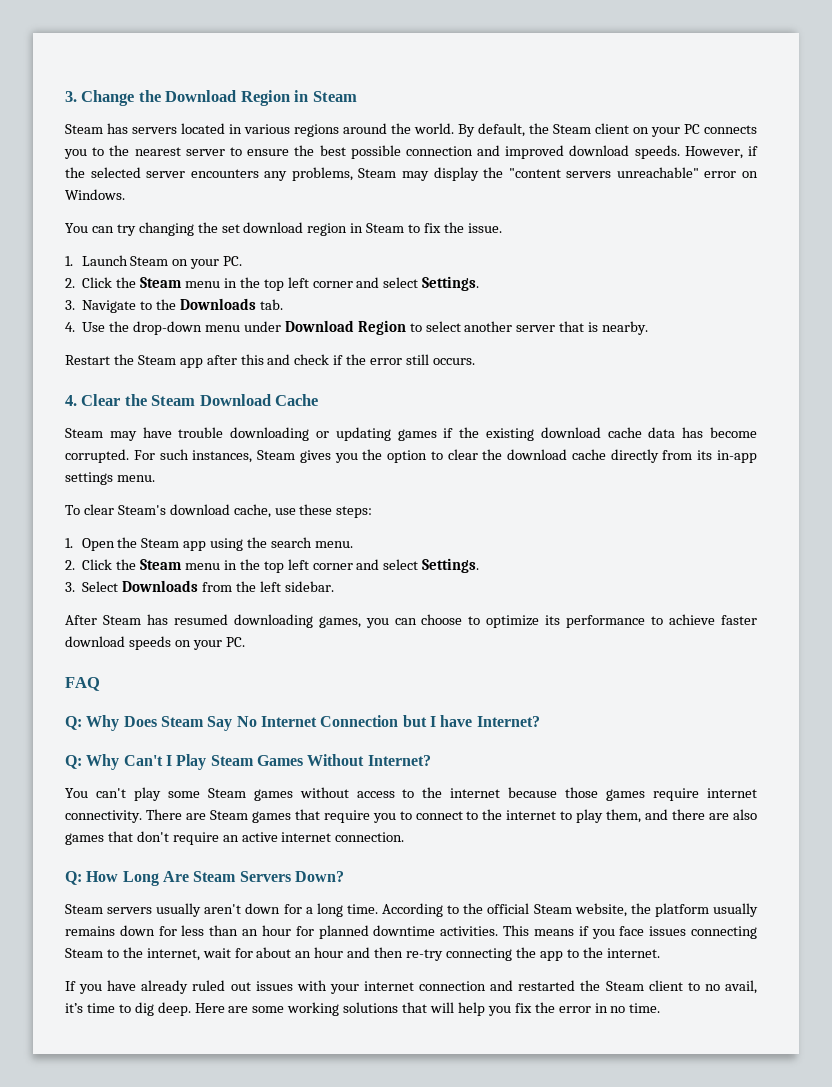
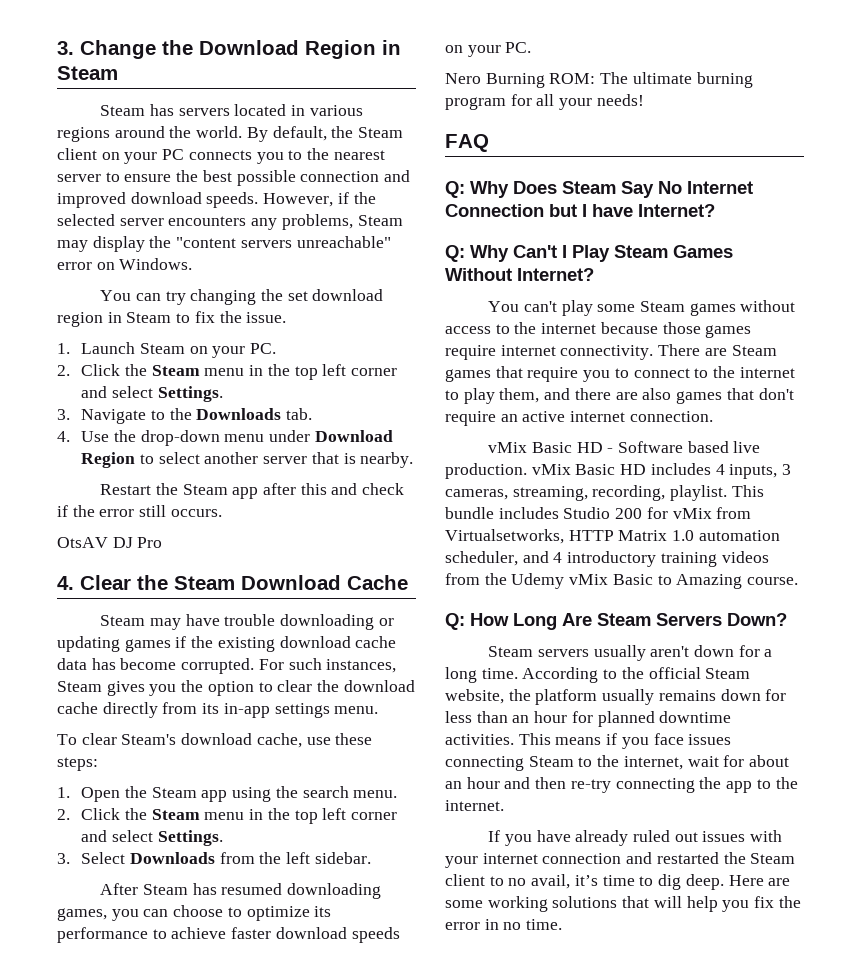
(475, 361) none -> [57,537,163,548] // OtsAV DJ Pro
(245, 642) none -> [445,72,753,88] [445,94,644,110] // Nero Burning ROM: The ultimate burning program for all your needs!
(405, 837) none -> [488,441,761,453] [445,463,792,479] [445,485,764,501] [445,507,752,519] [445,529,780,544] [445,551,769,567] [445,573,799,589] // vMix Basic HD - Software based live production. vMix Basic HD includes 4 inputs, 3 cameras, streaming, recording, playlist. This bundle includes Studio 200 for vMix from Virtualsetworks, HTTP Matrix 1.0 automation scheduler, and 4 introductory training videos from the Udemy vMix Basic to Amazing course.

